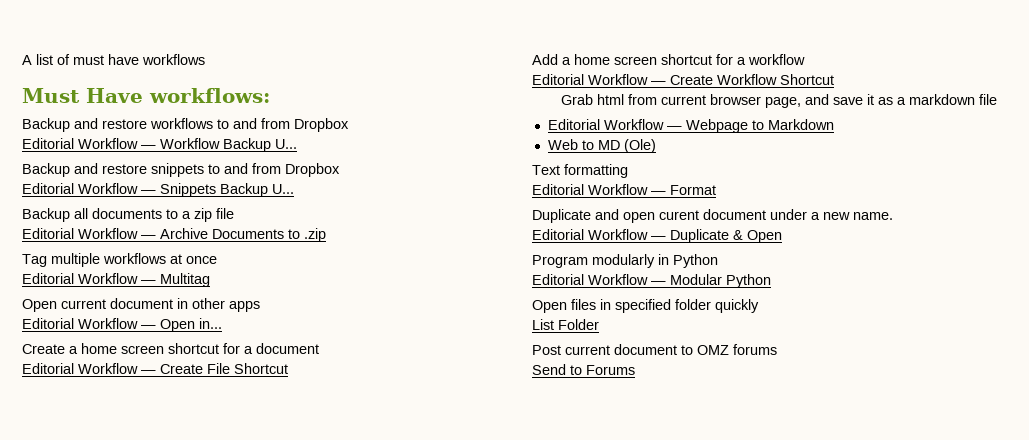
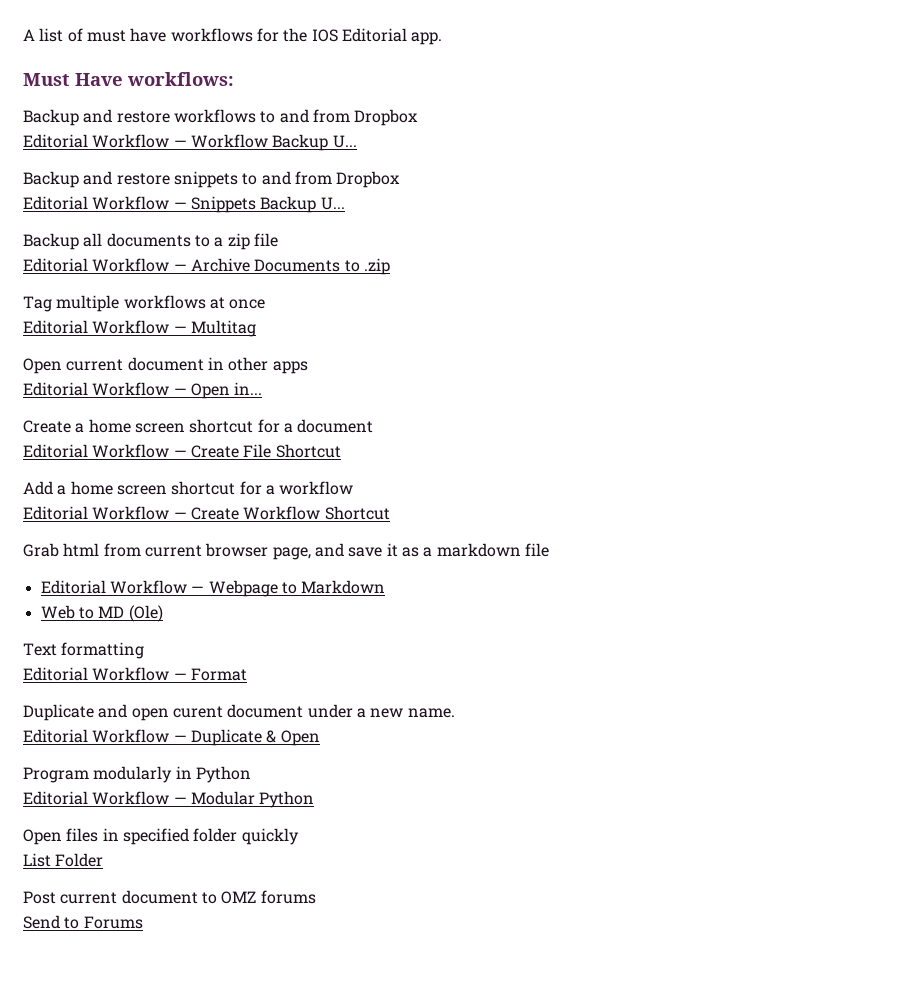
(205, 59) none -> [256,28,443,45] for the IOS Editorial app.

